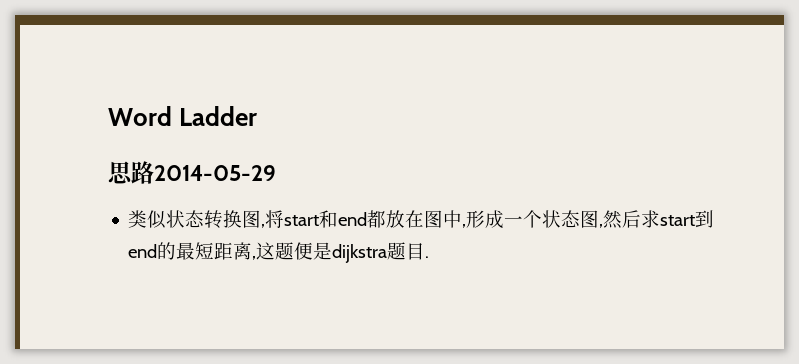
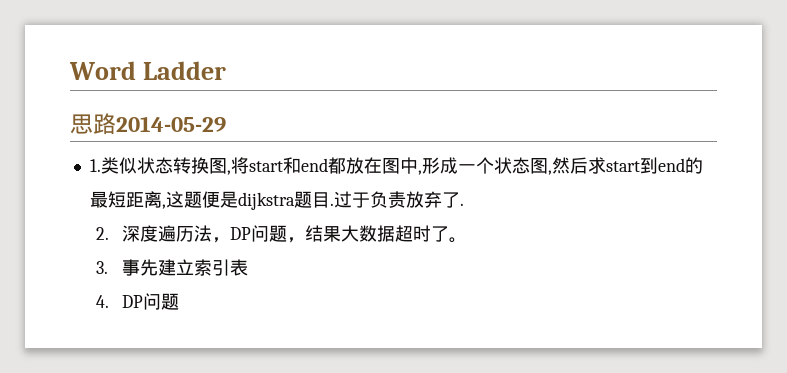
(276, 173) none -> [89,159,101,172] 1.
(430, 257) none -> [333,191,464,208] [96,225,468,243] [96,259,249,276] [96,293,180,310] 过于负责放弃了. // 2.深度遍历法，DP问题，结果大数据超时了。 // 3.事先建立索引表 // 4. DP问题

